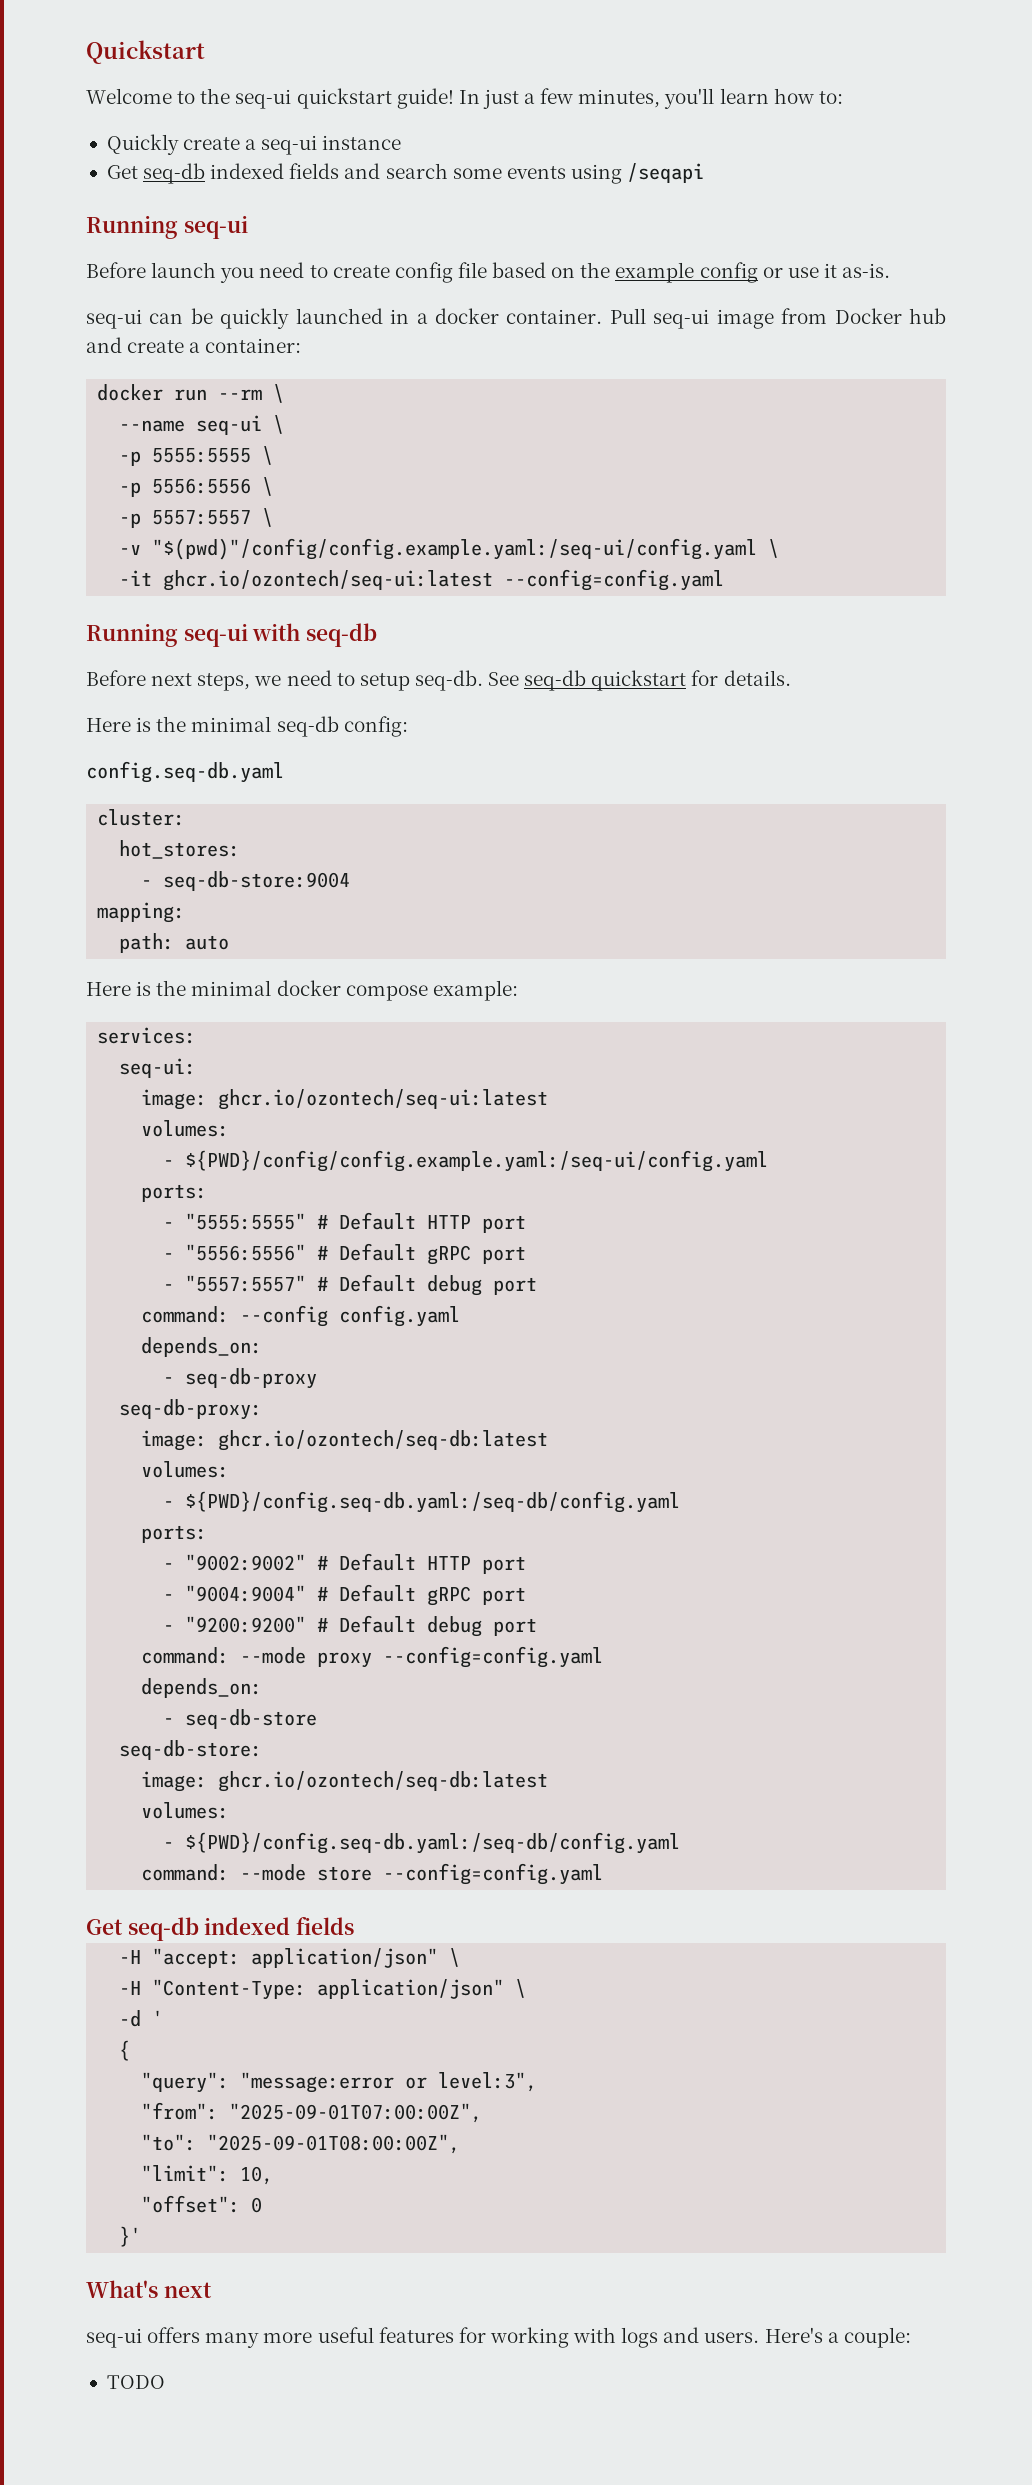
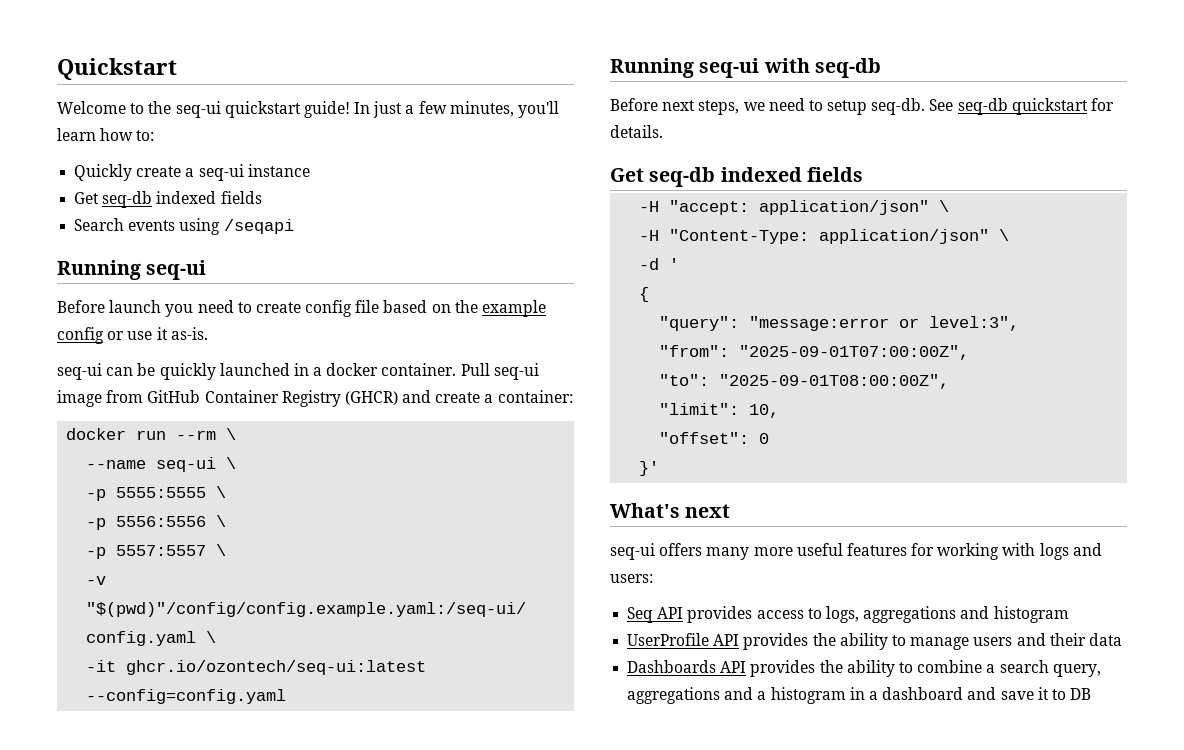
[344,163,502,179] and search some -> [74,218,125,231] // Search
[834,308,947,324] Docker hub -> [147,390,398,407] GitHub Container Registry (GHCR)
[86,716,408,737] [86,761,284,783] [97,809,186,826] [119,840,241,859] [141,871,351,891] [97,902,186,923] [119,933,230,953] [86,980,518,1001] [97,1027,197,1044] [119,1058,197,1078] [141,1089,549,1110] [141,1120,230,1137] [163,1150,769,1172] [141,1184,208,1202] [163,1212,527,1233] [163,1243,527,1265] [163,1274,538,1296] [141,1305,461,1327] [141,1337,263,1357] [163,1368,318,1389] [119,1399,263,1420] [141,1430,549,1451] [141,1461,230,1478] [163,1491,681,1513] [141,1525,208,1543] [163,1553,527,1574] [163,1584,527,1606] [163,1615,538,1637] [141,1646,604,1668] [141,1678,263,1698] [163,1709,318,1729] [119,1740,263,1760] [141,1771,549,1792] [141,1802,230,1819] [163,1832,681,1854] [141,1863,604,1885] // Here is the minimal seq-db config: // config.seq-db.yaml // cluster: // hot_stores: // - seq-db-store:9004 // mapping: // path: auto // Here is the minimal docker compose example: // services: // seq-ui: // image: ghcr.io/ozontech/seq-ui:latest // volumes: // - ${PWD}/config/config.example.yaml:/seq-ui/config.yaml // ports: // - "5555:5555" # Default HTTP port // - "5556:5556" # Default gRPC port // - "5557:5557" # Default debug port // command: --config config.yaml // depends_on: // - seq-db-proxy // seq-db-proxy: // image: ghcr.io/ozontech/seq-db:latest // volumes: // - ${PWD}/config.seq-db.yaml:/seq-db/config.yaml // ports: // - "9002:9002" # Default HTTP port // - "9004:9004" # Default gRPC port // - "9200:9200" # Default debug port // command: --mode proxy --config=config.yaml // depends_on: // - seq-db-store // seq-db-store: // image: ghcr.io/ozontech/seq-db:latest // volumes: // - ${PWD}/config.seq-db.yaml:/seq-db/config.yaml // command: --mode store --config=config.yaml -> (663, 131) none
[704,2327,911,2348] [106,2375,165,2389] users. Here's a couple: // TODO -> [610,574,653,583] [627,606,1069,623] [627,633,1122,650] [627,660,1101,677] [627,687,1092,704] users: // Seq API provides access to logs, aggregations and histogram // UserProfile API provides the ability to manage users and their data // Dashboards API provides the ability to combine a search query, aggregations and a histogram in a dashboard and save it to DB

